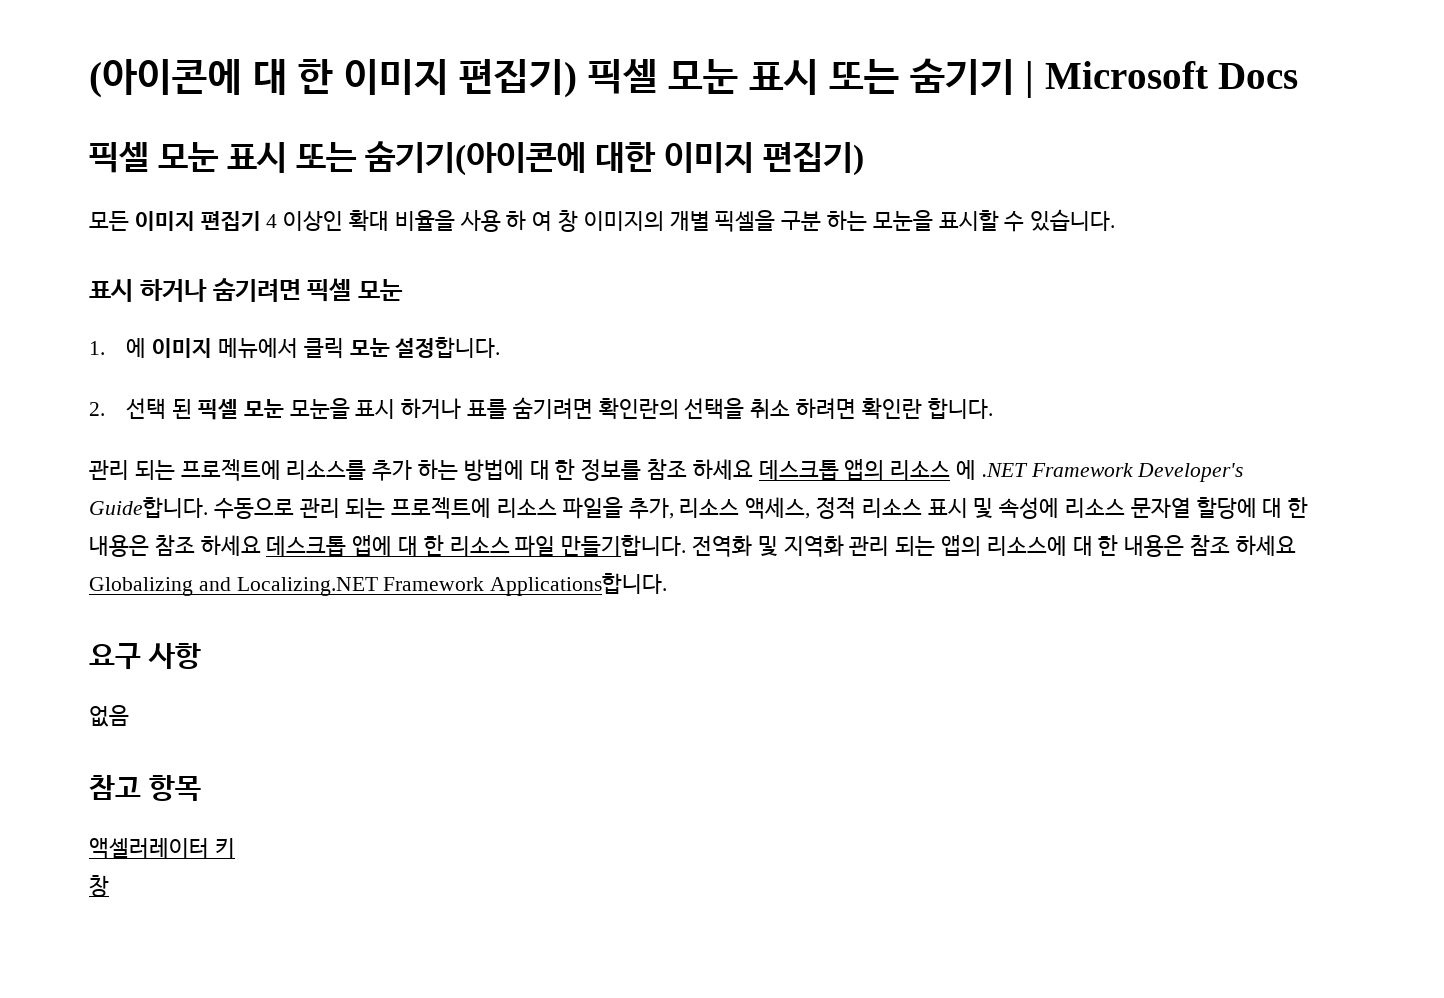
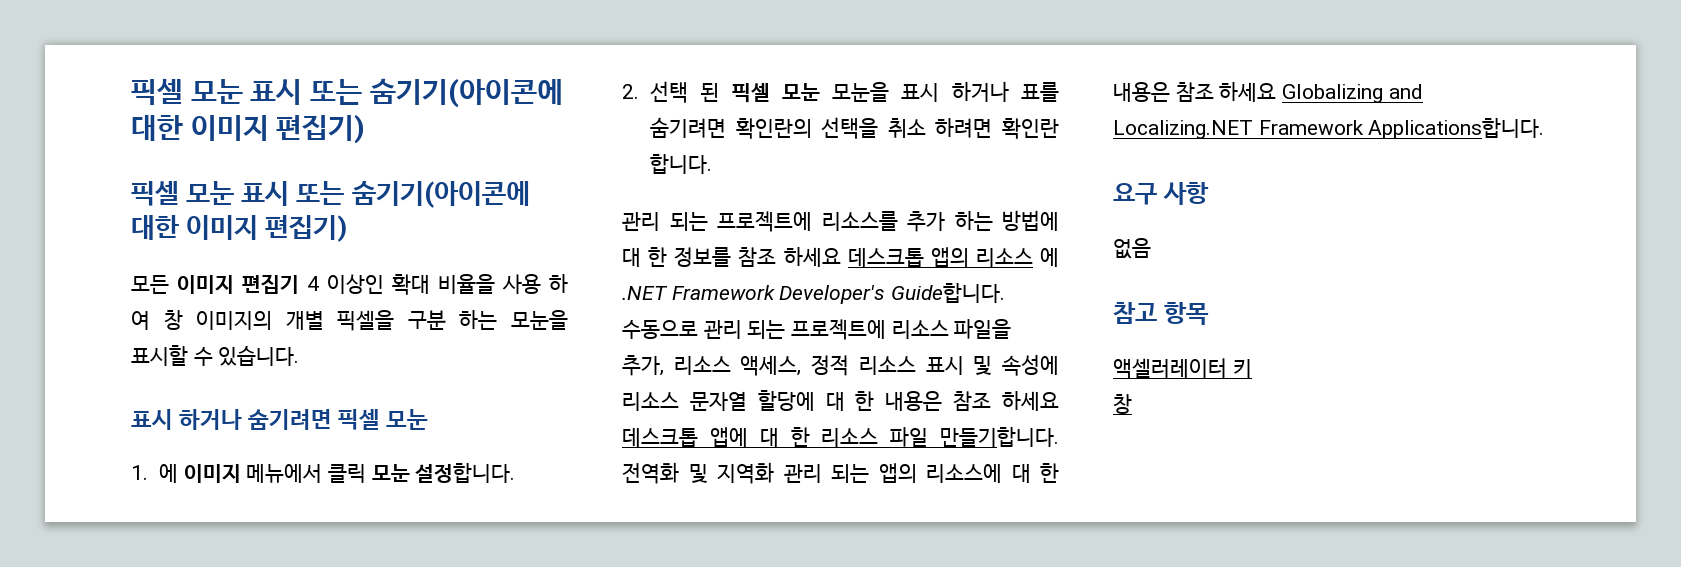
[89,58,1299,98] (아이콘에 대 한 이미지 편집기) 픽셀 모눈 표시 또는 숨기기 | Microsoft Docs -> [131,78,563,108] [131,114,366,144] 픽셀 모눈 표시 또는 숨기기(아이콘에 대한 이미지 편집기)

